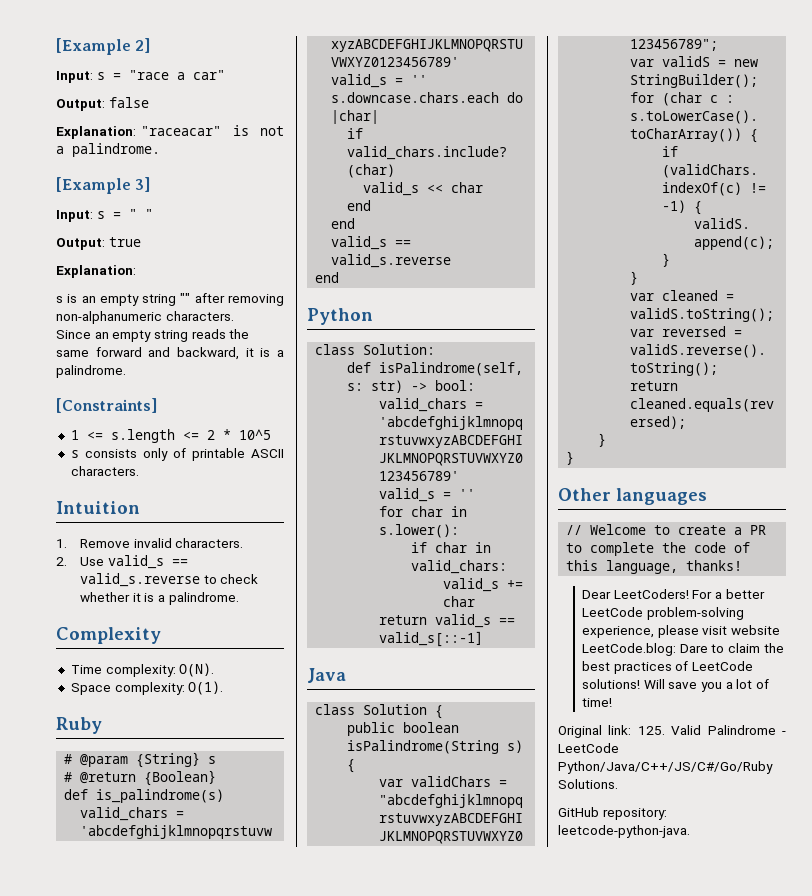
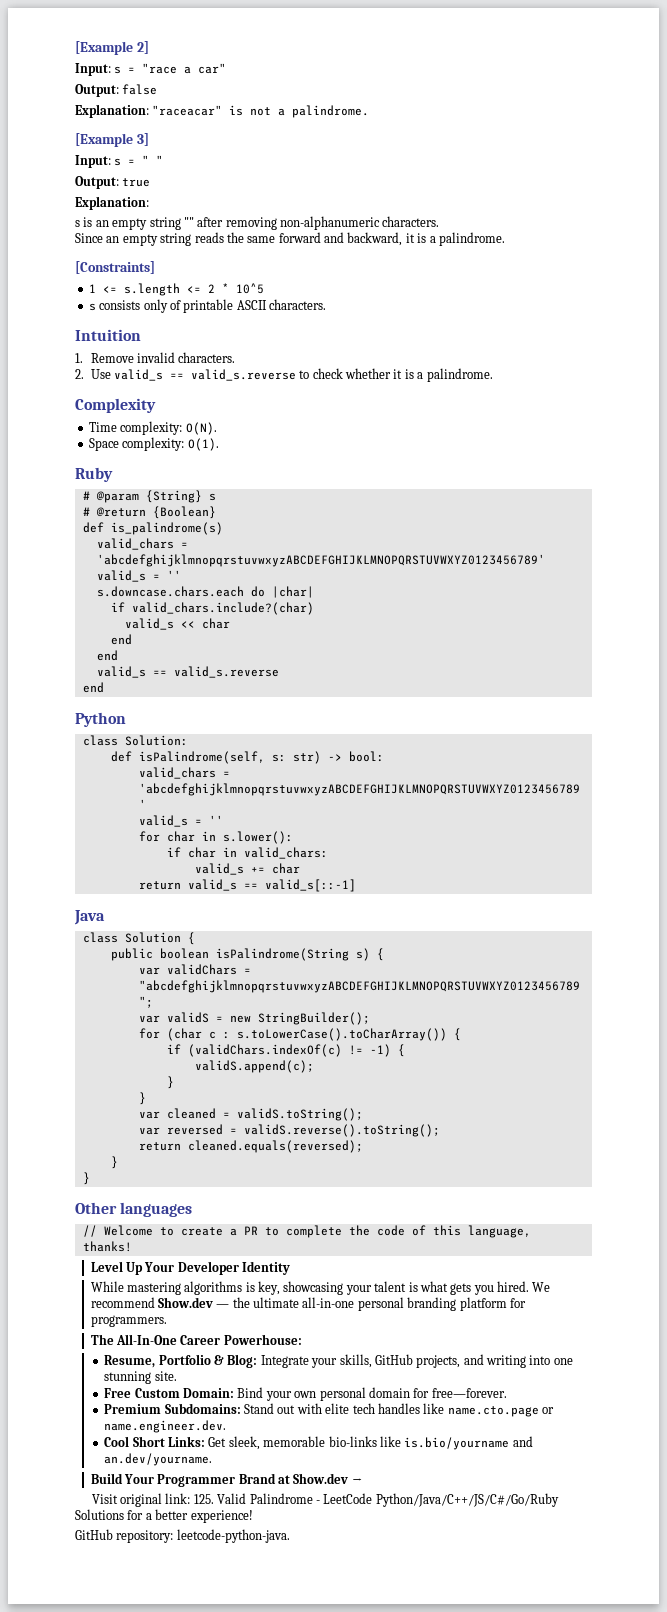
[582,589,765,599] [582,607,744,620] [582,625,781,638] [582,643,784,656] [582,661,754,674] [582,679,770,692] [582,698,613,707] [558,725,602,738] Dear LeetCoders! For a better LeetCode problem-solving experience, please visit website LeetCode.blog: Dare to claim the best practices of LeetCode solutions! Will save you a lot of time! // Original -> [90,1261,291,1275] [90,1281,551,1295] [90,1297,526,1311] [90,1315,167,1327] [90,1334,302,1345] [104,1354,573,1368] [104,1371,177,1384] [104,1387,507,1401] [104,1403,555,1417] [104,1420,227,1433] [104,1436,533,1450] [104,1453,213,1466] [90,1473,362,1487] [91,1493,163,1507] Level Up Your Developer Identity // While mastering algorithms is key, showcasing your talent is what gets you hired. We recommend Show.dev — the ultimate all-in-one personal branding platform for programmers. // The All-In-One Career Powerhouse: // Resume, Portfolio & Blog: Integrate your skills, GitHub projects, and writing into one stunning site. // Free Custom Domain: Bind your own personal domain for free—forever. // Premium Subdomains: Stand out with elite tech handles like name.cto.page or name.engineer.dev. // Cool Short Links: Get sleek, memorable bio-links like is.bio/yourname and an.dev/yourname. // Build Your Programmer Brand at Show.dev → // Visit original
[558,779,618,789] Solutions. -> [75,1509,253,1523] Solutions for a better experience!

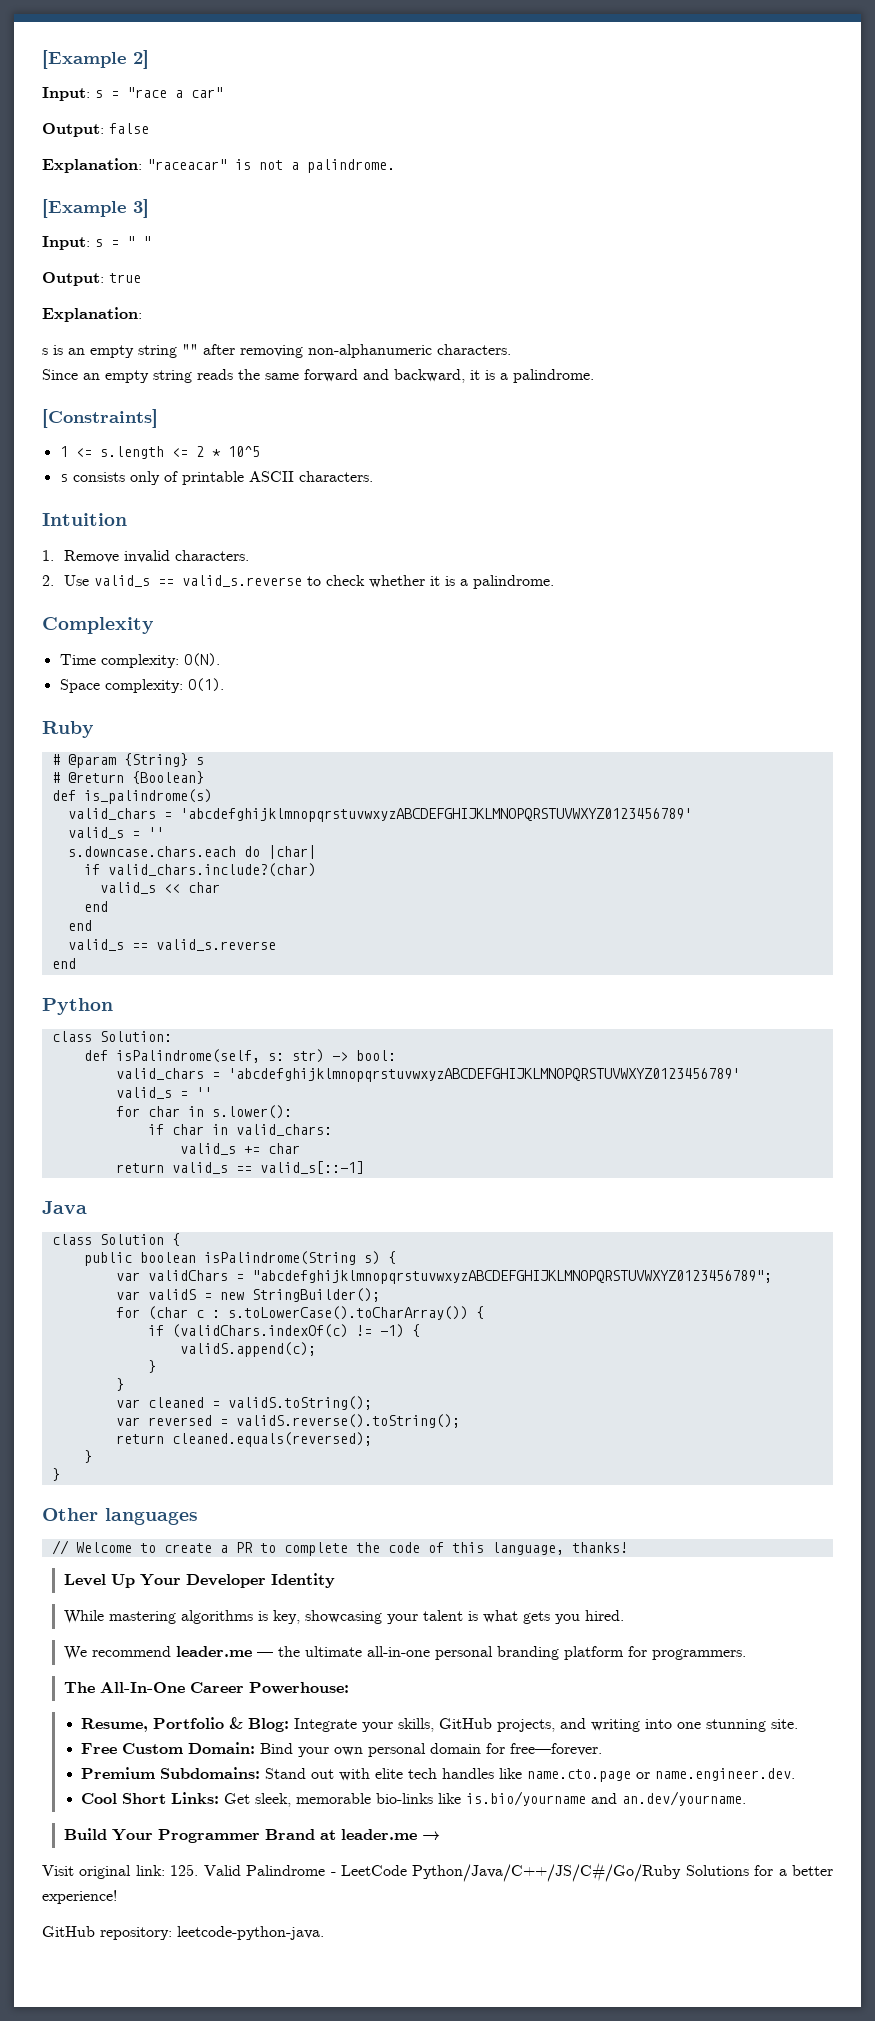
(530, 1286) none -> (624, 1615) //
[157,1297,213,1308] Show.dev -> [175,1646,252,1657] leader.me
[293,1473,349,1484] Show.dev -> [340,1829,417,1840] leader.me

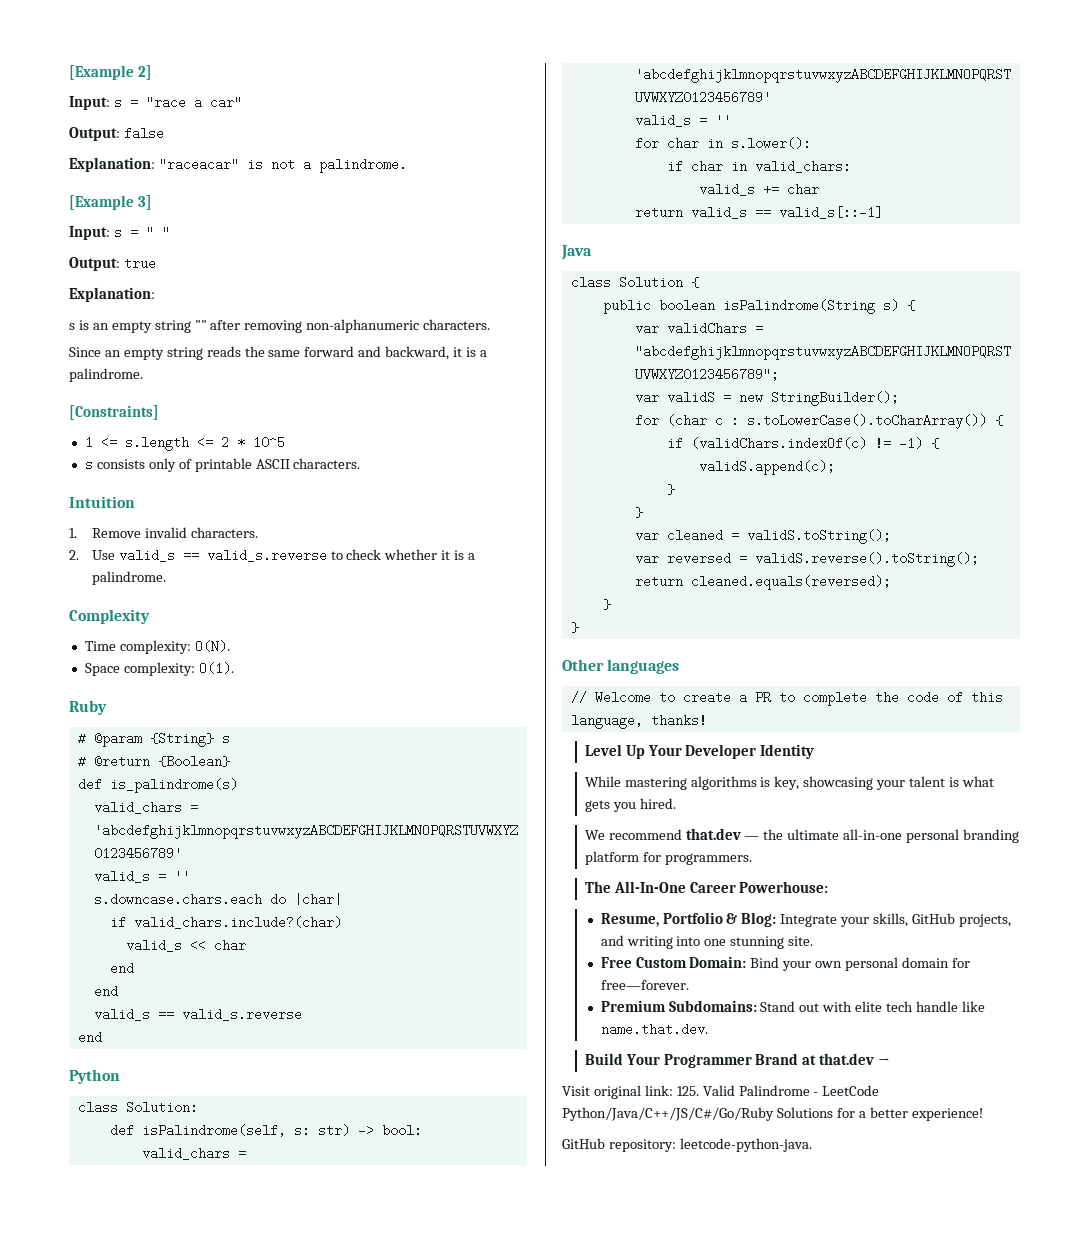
[175,1646,252,1657] leader.me -> [685,828,741,840] that.dev
[442,1768,796,1782] [81,1791,747,1807] handles like name.cto.page or name.engineer.dev. // Cool Short Links: Get sleek, memorable bio-links like is.bio/yourname and an.dev/yourname. -> [916,1001,985,1012] [600,1023,708,1036] handle like name.that.dev.
[340,1829,417,1840] leader.me -> [819,1053,875,1065] that.dev

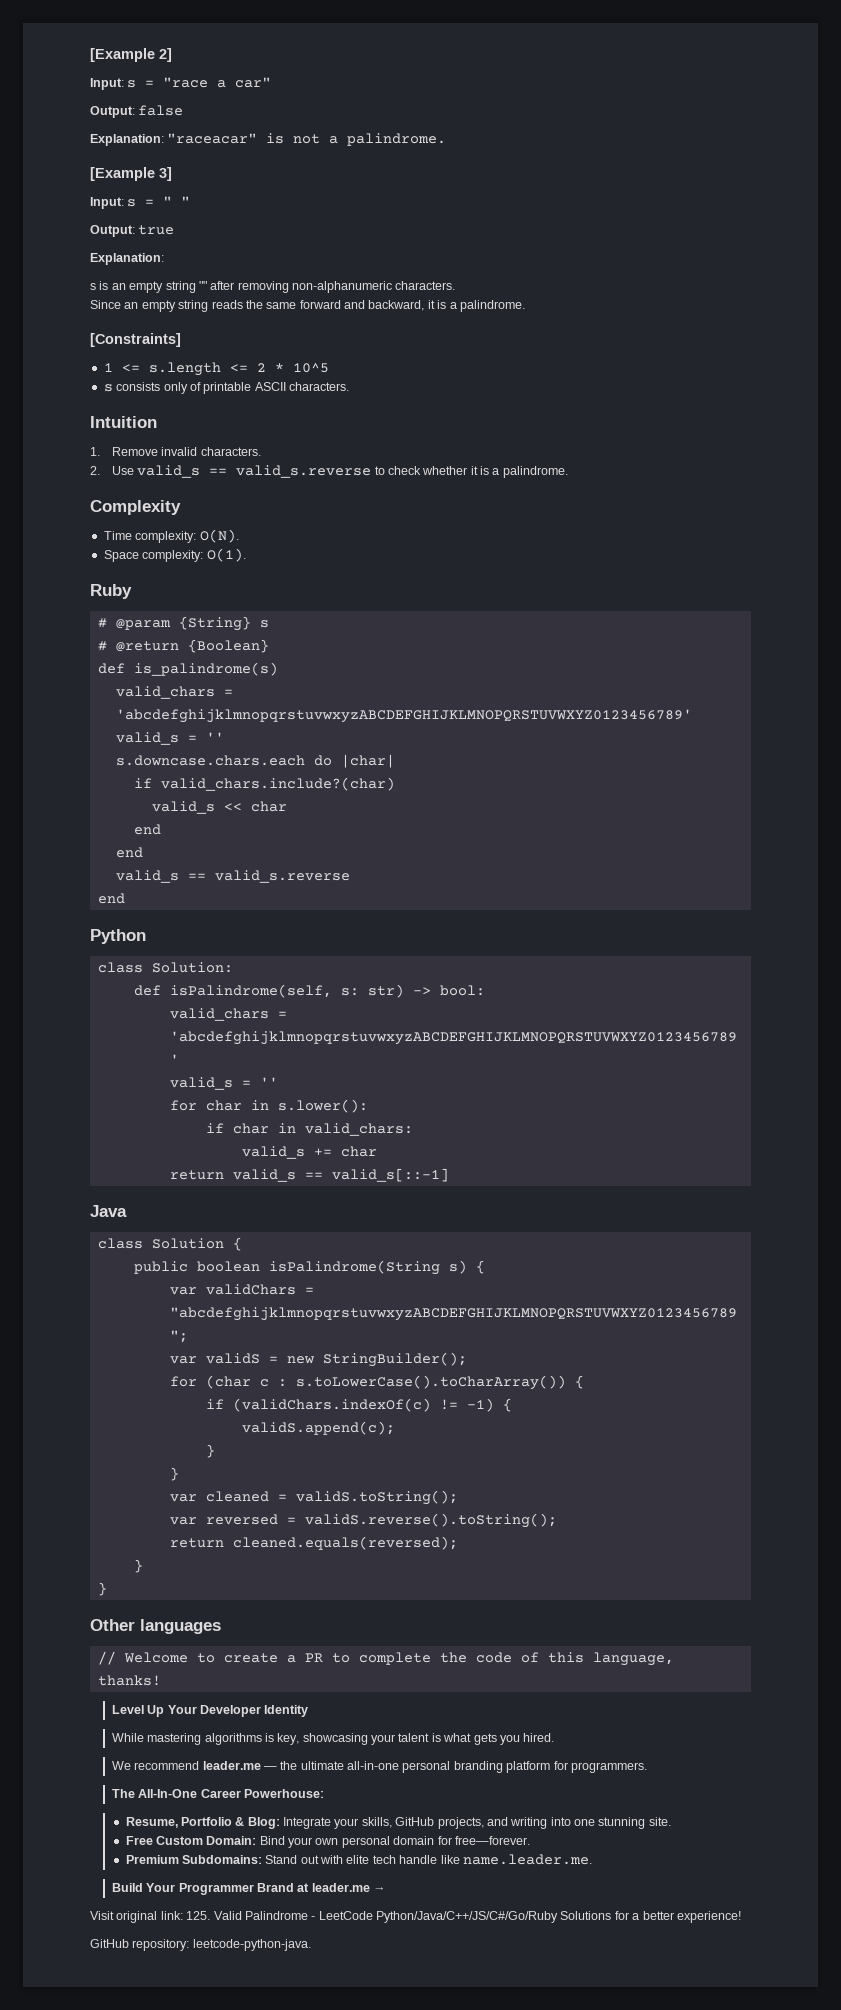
[685,828,741,840] that.dev -> [202,1761,261,1770] leader.me
[600,1023,708,1036] name.that.dev. -> [462,1854,592,1865] name.leader.me.
[819,1053,875,1065] that.dev -> [311,1883,370,1892] leader.me

